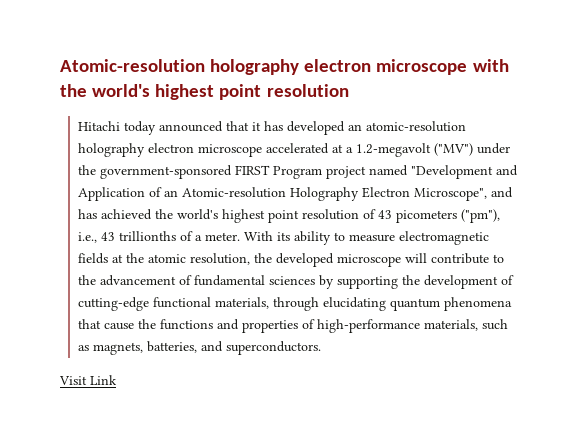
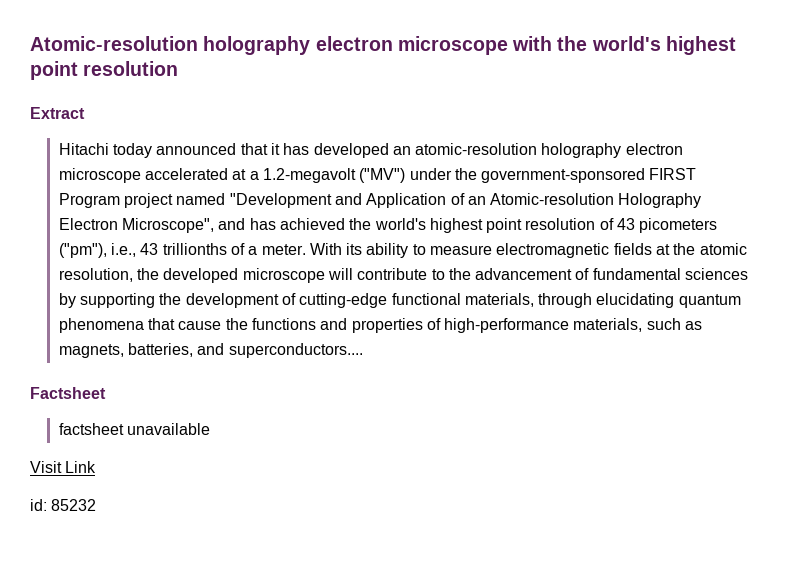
(349, 90) none -> [30,107,85,119] // Extract
[226,341,322,355] superconductors. -> [228,343,363,358] [30,387,106,399] [58,423,210,435] superconductors.... // Factsheet // factsheet unavailable
(117, 380) none -> [30,499,97,511] // id: 85232

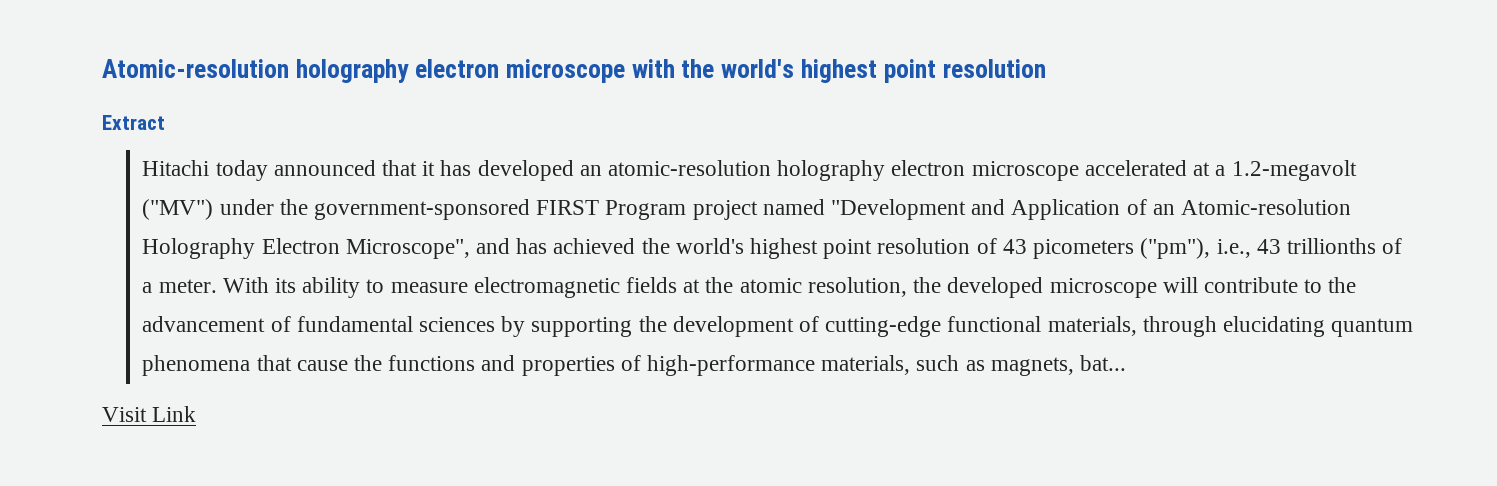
[127,343,363,358] [30,387,106,399] [58,423,210,435] batteries, and superconductors.... // Factsheet // factsheet unavailable -> [1080,355,1127,371] bat...
[30,499,97,511] // id: 85232 -> (197, 414) none

